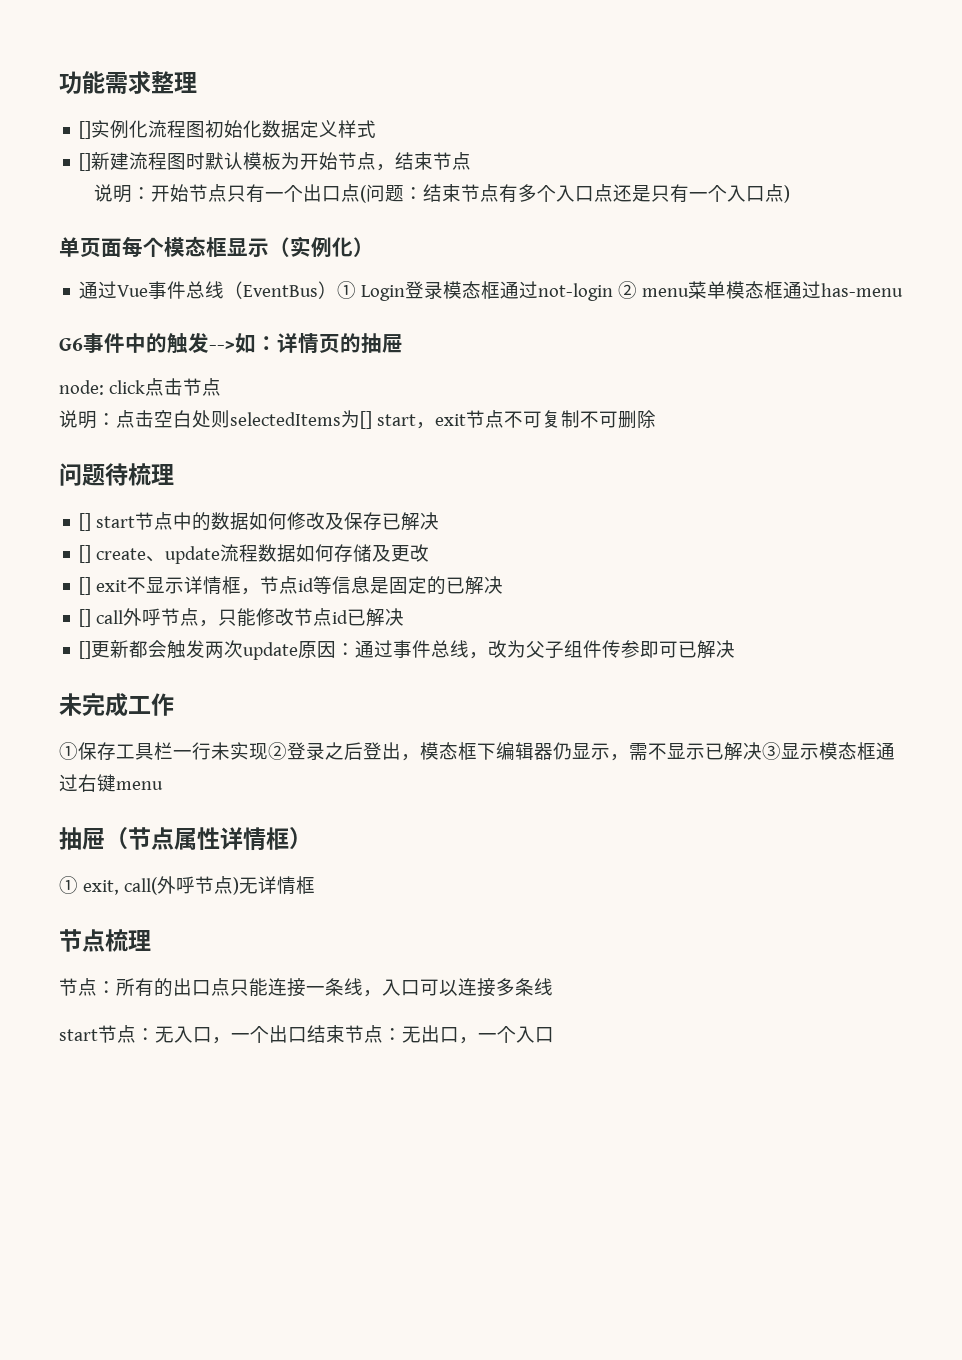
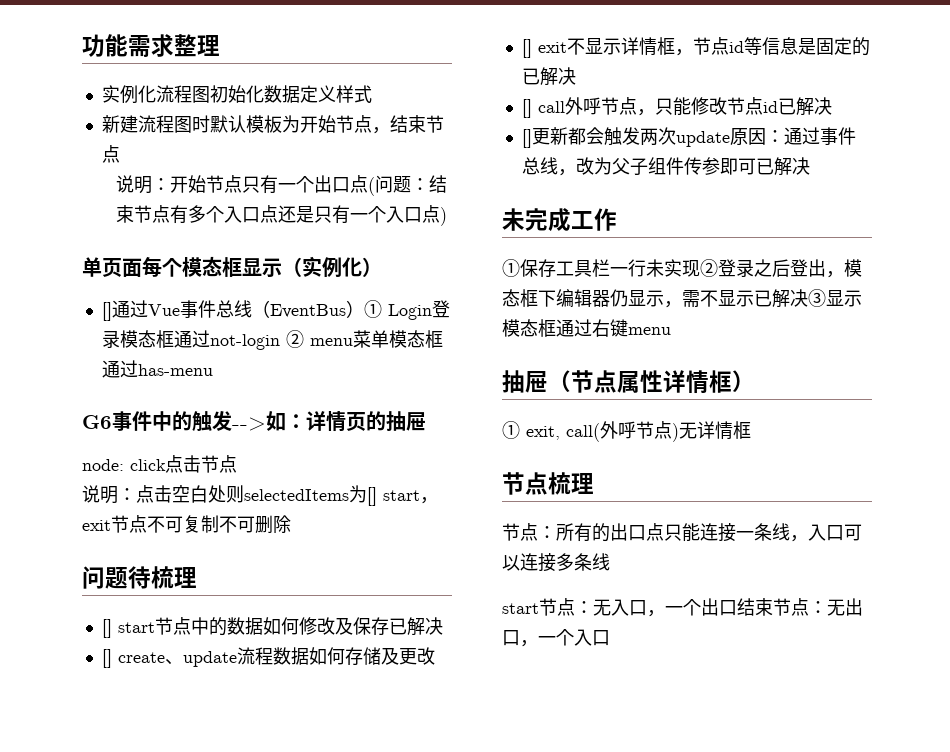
[79,121,92,139] [] -> (220, 45) none
[79,153,92,171] [] -> (372, 94) none
(374, 247) none -> [101,302,112,321] []

